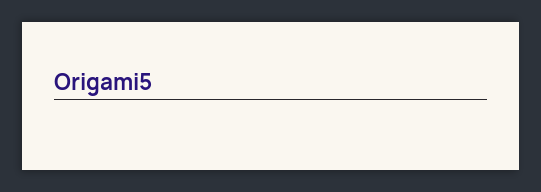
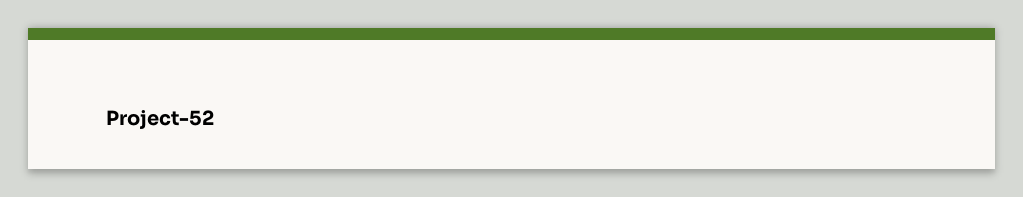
[54,73,152,96] Origami5 -> [106,109,214,129] Project-52

